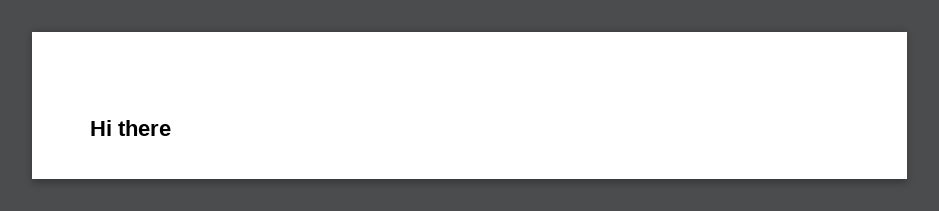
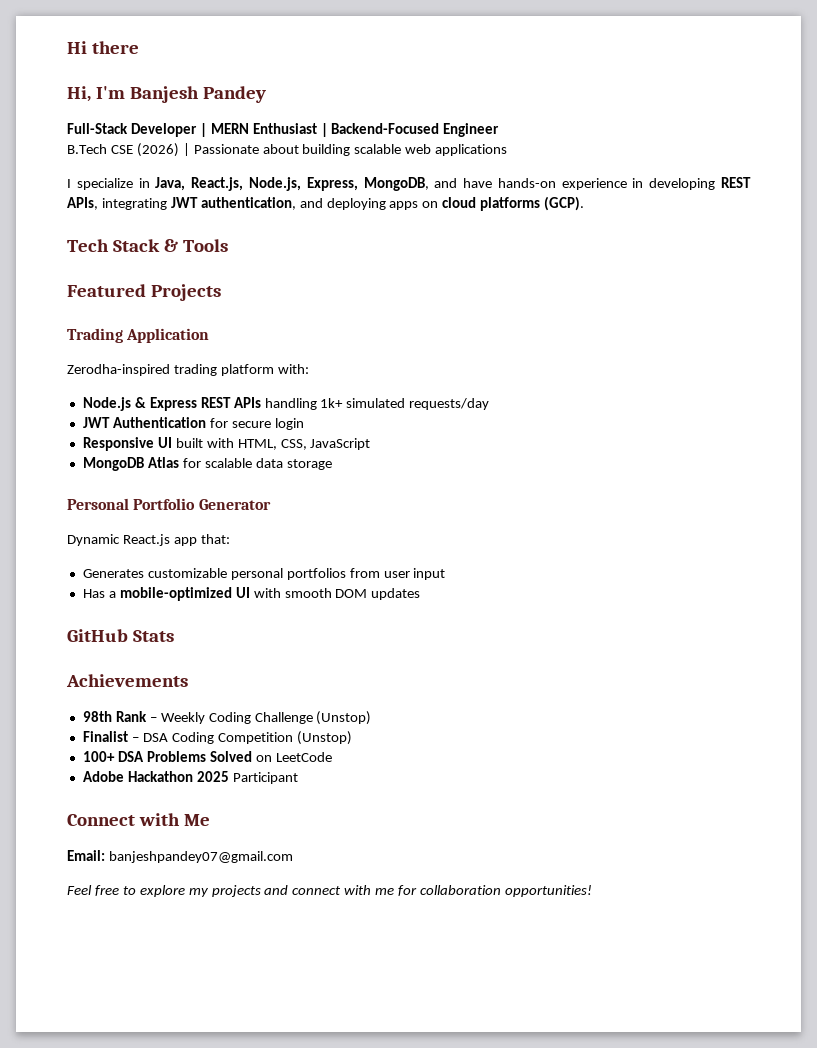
(171, 128) none -> [67,86,266,103] [67,123,500,137] [67,143,508,157] [67,177,752,191] [67,196,585,211] [67,239,228,252] [67,284,221,301] [67,328,210,343] [67,364,309,376] [82,397,490,411] [82,417,304,430] [82,437,371,451] [82,457,332,471] [67,498,271,510] [67,534,230,546] [82,568,446,580] [82,587,421,601] [67,629,174,642] [66,674,188,687] [82,711,372,725] [82,731,352,745] [82,751,332,762] [82,771,298,784] [67,813,210,826] [67,850,293,863] [67,885,592,897] // Hi, I'm Banjesh Pandey // Full-Stack Developer | MERN Enthusiast | Backend-Focused Engineer // B.Tech CSE (2026) | Passionate about building scalable web applications // I specialize in Java, React.js, Node.js, Express, MongoDB, and have hands-on experience in developing REST APIs, integrating JWT authentication, and deploying apps on cloud platforms (GCP). // Tech Stack & Tools // Featured Projects // Trading Application // Zerodha-inspired trading platform with: // Node.js & Express REST APIs handling 1k+ simulated requests/day // JWT Authentication for secure login // Responsive UI built with HTML, CSS, JavaScript // MongoDB Atlas for scalable data storage // Personal Portfolio Generator // Dynamic React.js app that: // Generates customizable personal portfolios from user input // Has a mobile-optimized UI with smooth DOM updates // GitHub Stats // Achievements // 98th Rank – Weekly Coding Challenge (Unstop) // Finalist – DSA Coding Competition (Unstop) // 100+ DSA Problems Solved on LeetCode // Adobe Hackathon 2025 Participant // Connect with Me // Email: banjeshpandey07@gmail.com // Feel free to explore my projects and connect with me for collaboration opportunities!

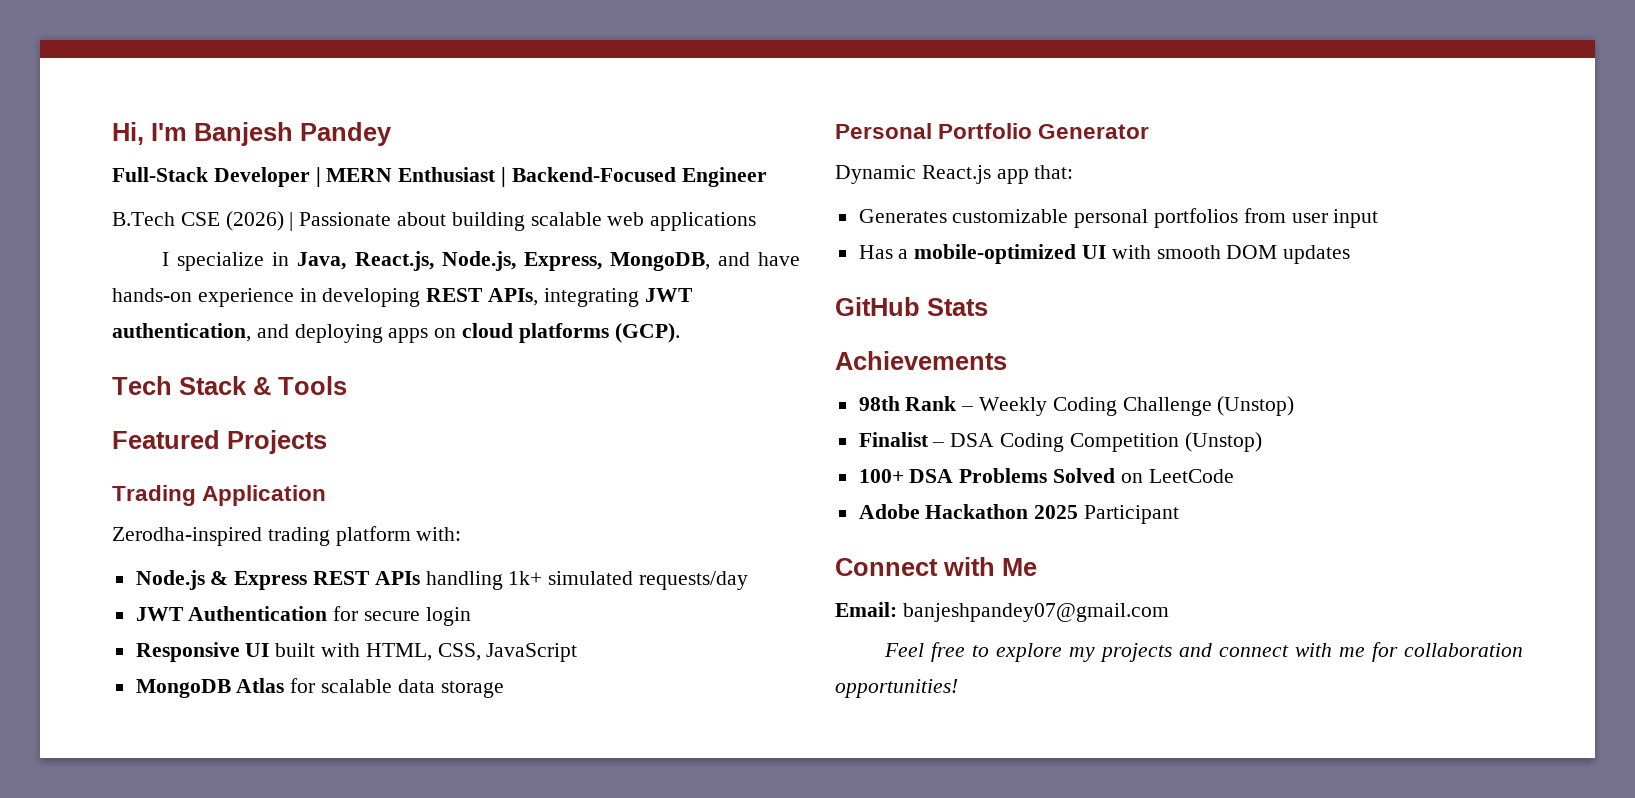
[67,41,139,54] Hi there // -> (112, 133) none

